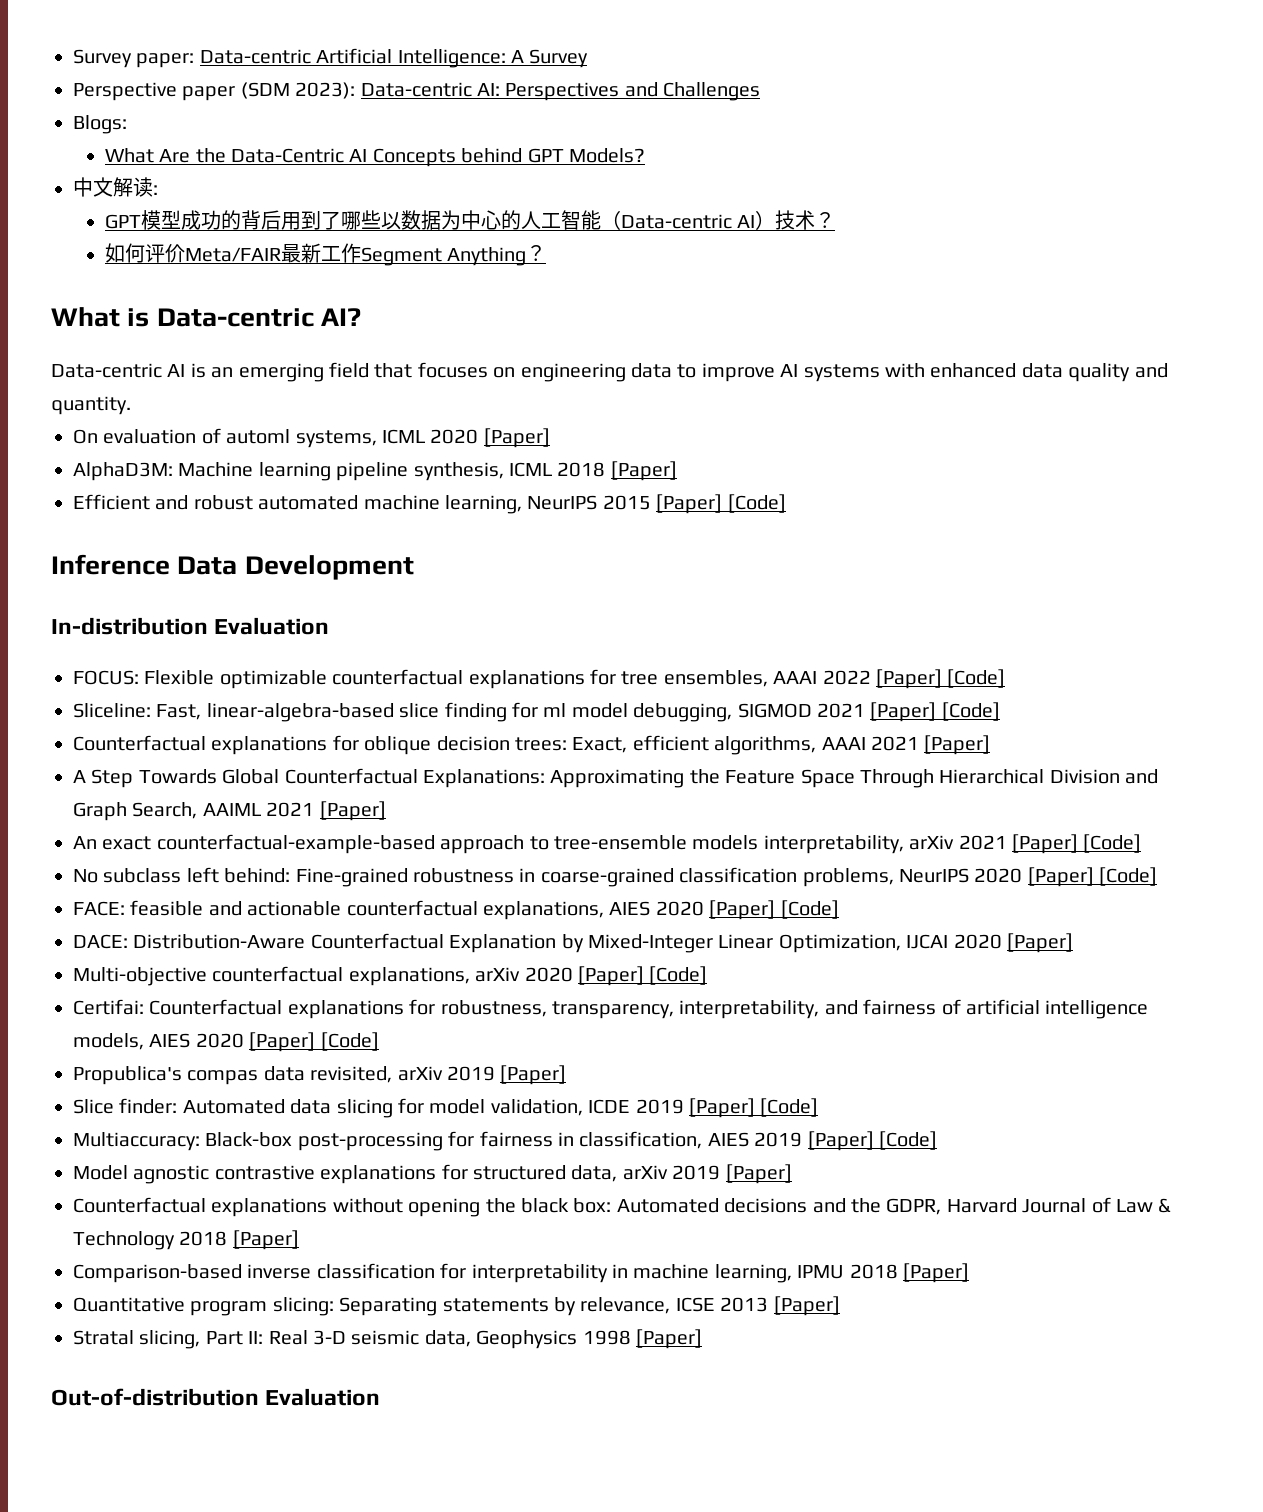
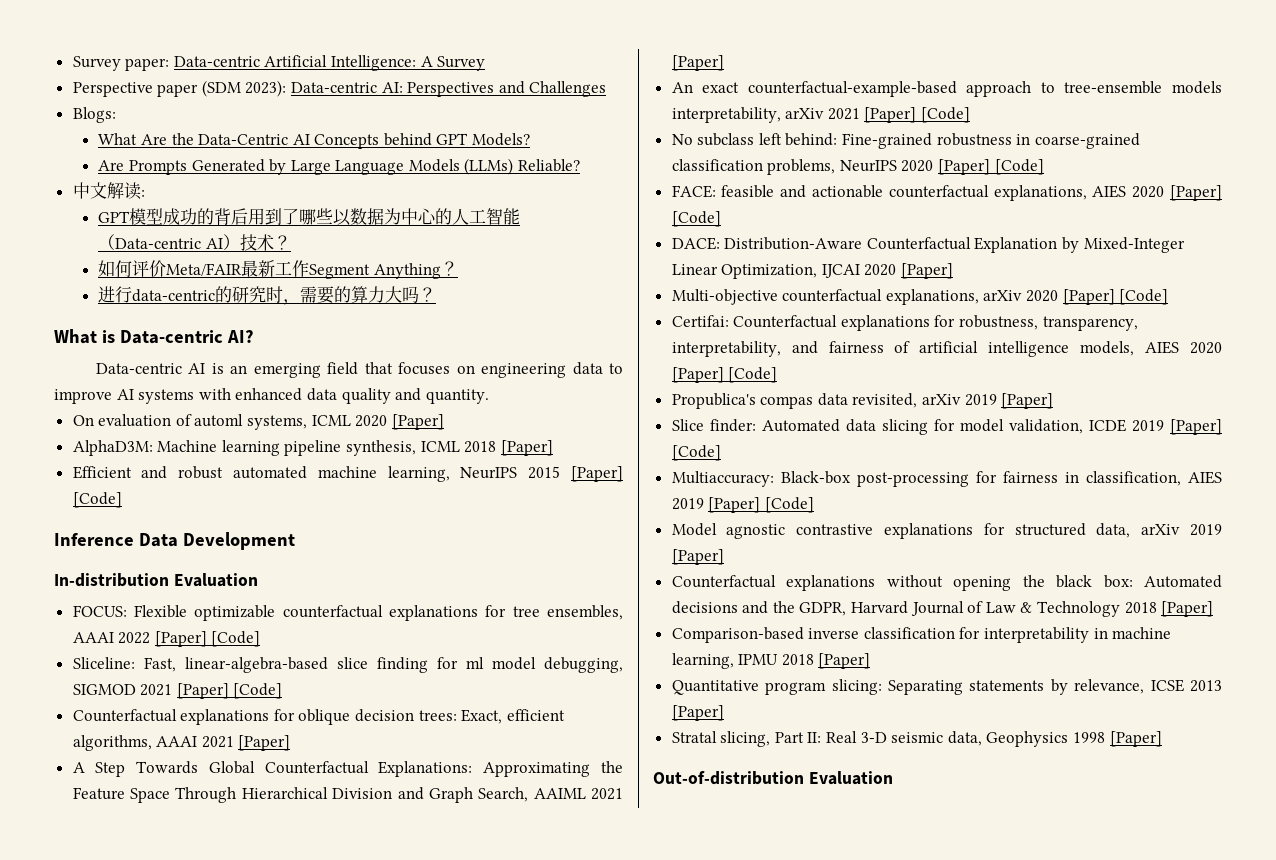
(645, 155) none -> [98,158,581,175] // Are Prompts Generated by Large Language Models (LLMs) Reliable?
(547, 253) none -> [98,286,437,305] // 进行data-centric的研究时，需要的算力大吗？

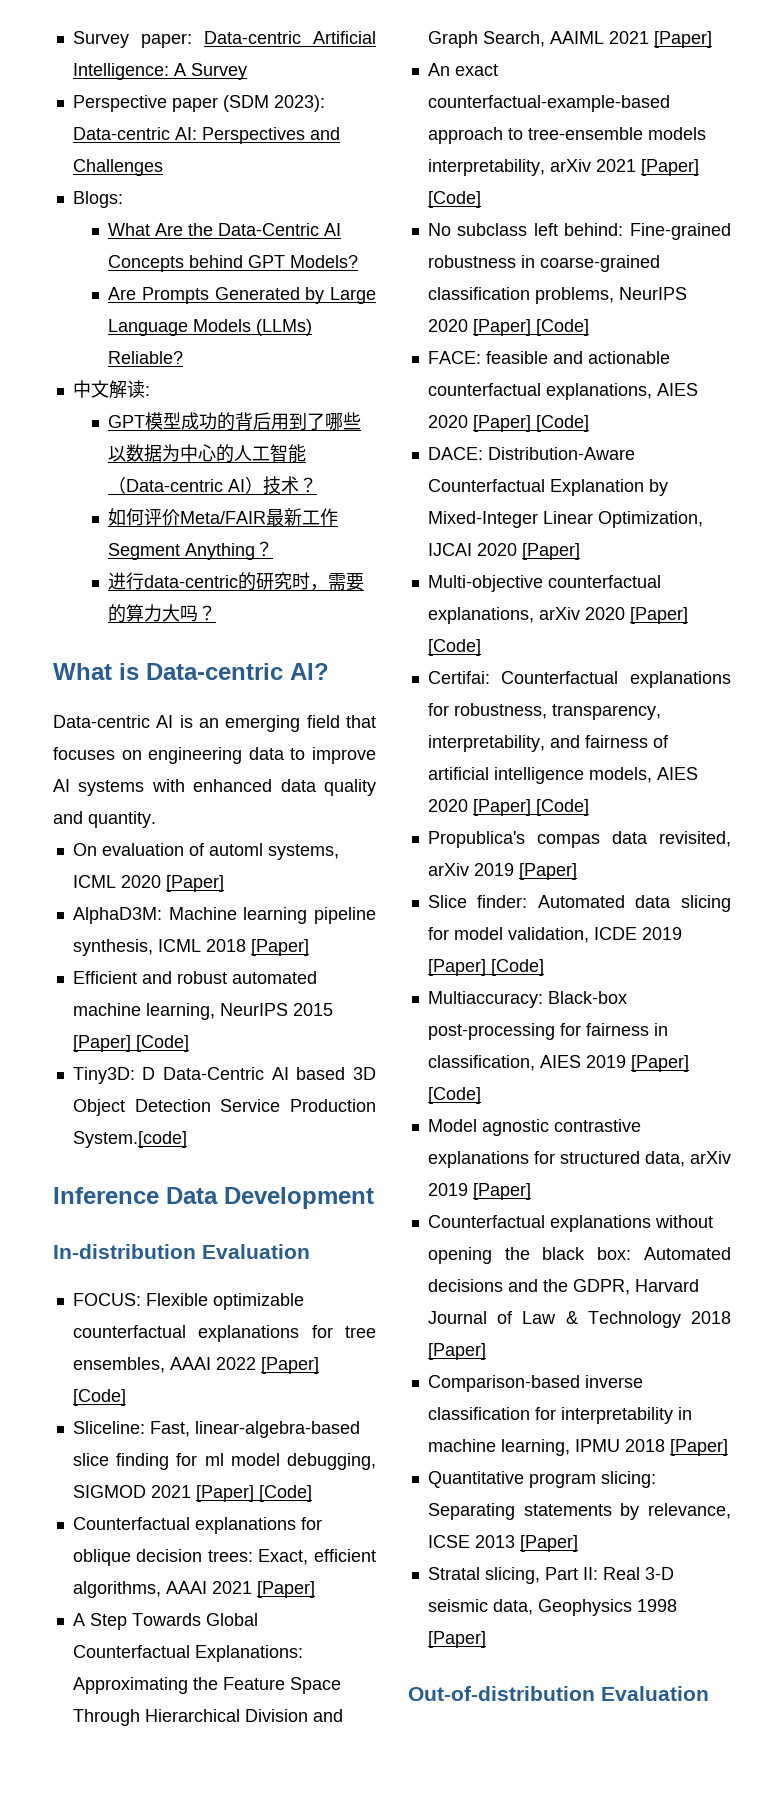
(122, 500) none -> [72,1067,376,1084] [72,1099,376,1116] [72,1131,187,1148] // Tiny3D: D Data-Centric AI based 3D Object Detection Service Production System.[code]

